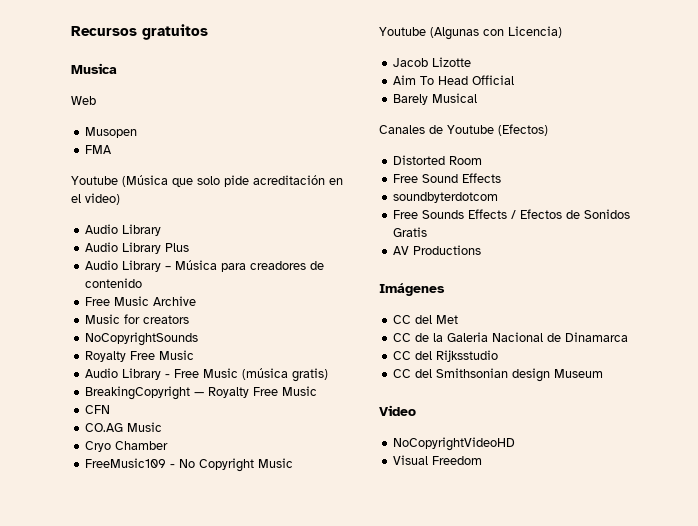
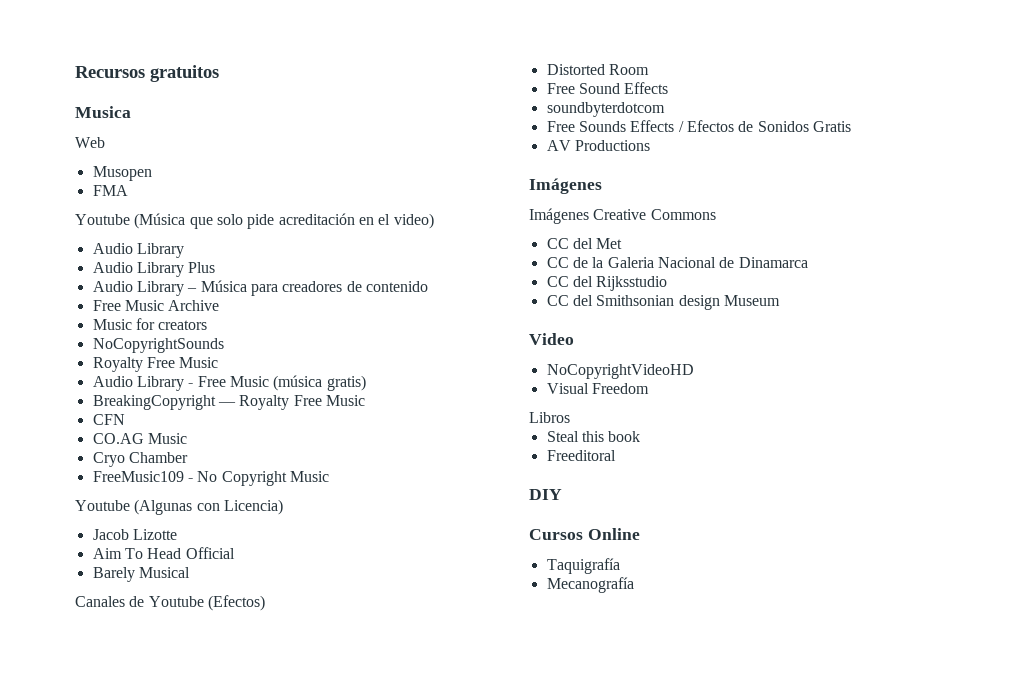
(445, 289) none -> [529,208,716,224] // Imágenes Creative Commons
(483, 460) none -> [529,412,570,423] [546,431,641,442] [546,450,616,461] [529,489,562,500] [529,528,640,540] [546,558,620,574] [546,577,634,593] // Libros // Steal this book // Freeditoral // DIY // Cursos Online // Taquigrafía // Mecanografía

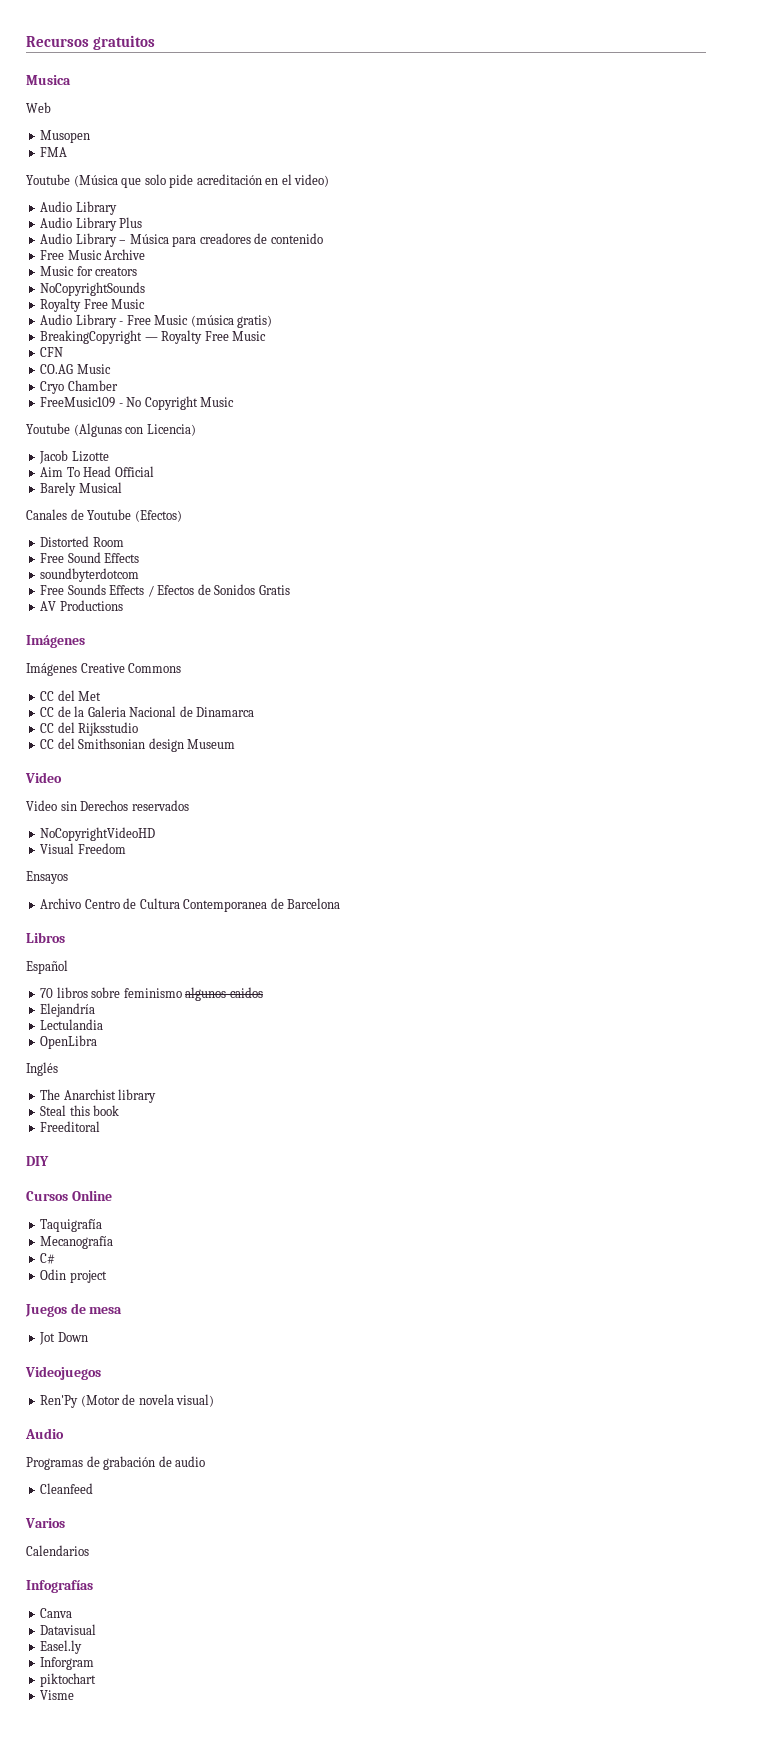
(574, 339) none -> [26,800,189,811] // Video sin Derechos reservados
[529,412,570,423] Libros -> [26,871,68,884] [40,898,341,912] [26,932,65,943] [26,960,68,974] [40,987,263,1001] [40,1003,96,1017] [40,1019,104,1030] [40,1035,98,1049] [26,1062,58,1076] [40,1089,157,1103] Ensayos // Archivo Centro de Cultura Contemporanea de Barcelona // Libros // Español // 70 libros sobre feminismo algunos caidos // Elejandría // Lectulandia // OpenLibra // Inglés // The Anarchist library
(634, 585) none -> [40,1253,56,1264] [40,1269,107,1283] [25,1303,123,1317] [39,1332,88,1345] [25,1366,101,1380] [40,1394,215,1408] [25,1428,64,1439] [26,1456,206,1470] [40,1483,94,1494] [25,1518,65,1528] [26,1545,89,1556] [26,1580,93,1593] [40,1608,73,1618] [40,1624,97,1635] [40,1640,83,1654] [40,1657,95,1670] [40,1673,97,1687] [40,1690,75,1700] // C# // Odin project // Juegos de mesa // Jot Down // Videojuegos // Ren'Py (Motor de novela visual) // Audio // Programas de grabación de audio // Cleanfeed // Varios // Calendarios // Infografías // Canva // Datavisual // Easel.ly // Inforgram // piktochart // Visme

